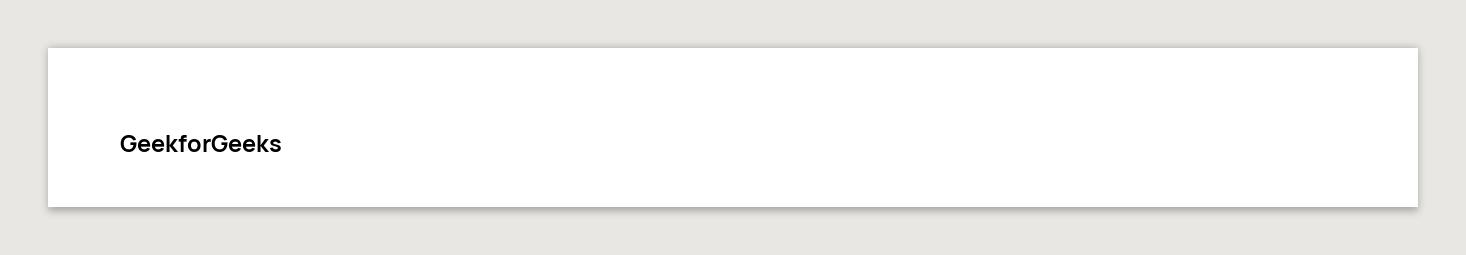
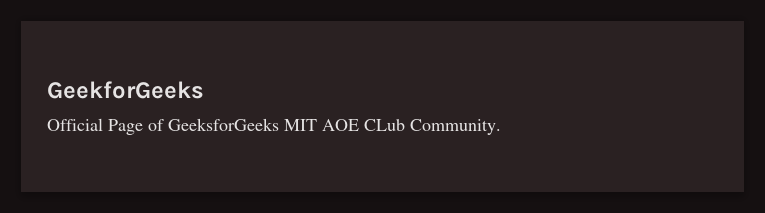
(282, 143) none -> [47,118,501,135] // Official Page of GeeksforGeeks MIT AOE CLub Community.

